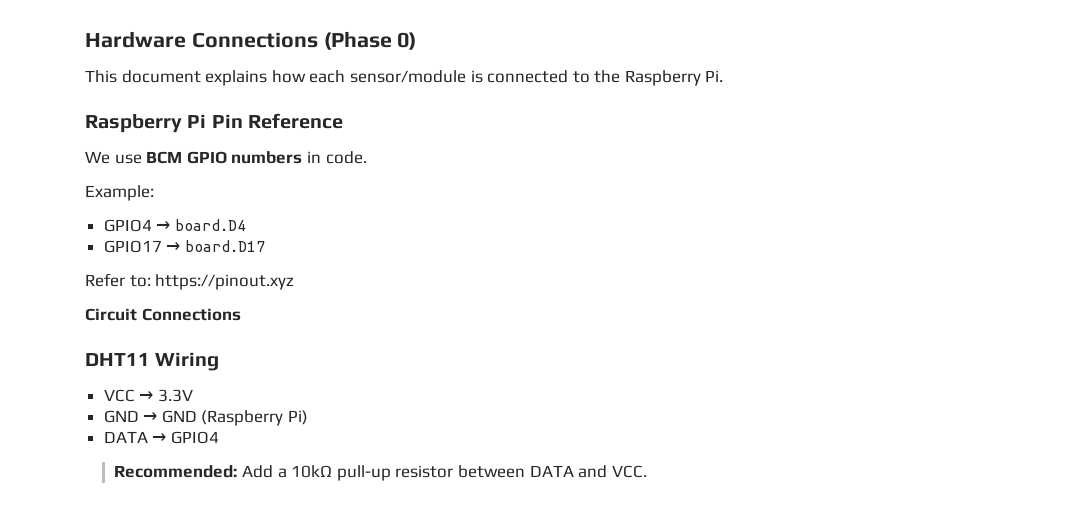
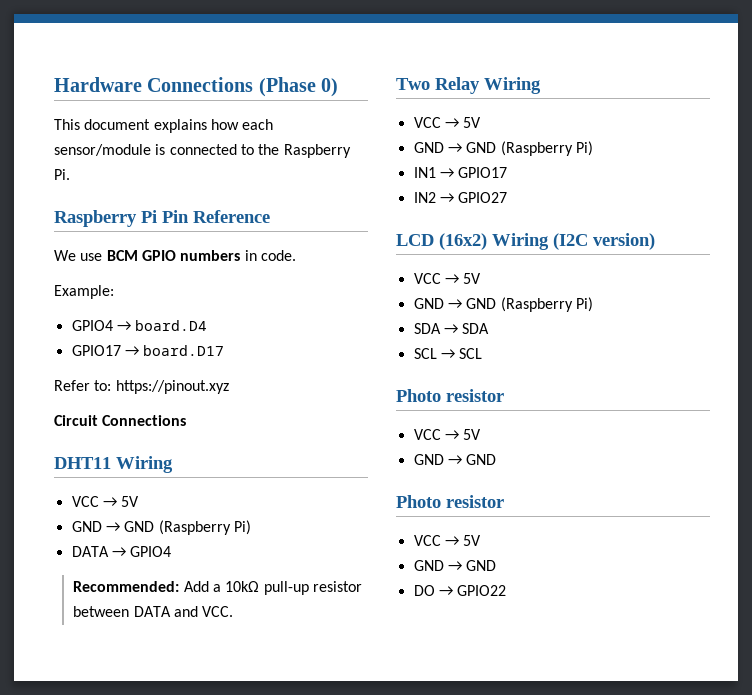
[157,389,193,402] 3.3V -> [121,496,140,507] 5V
(647, 471) none -> [396,77,541,94] [413,117,482,128] [413,141,593,156] [413,167,508,178] [413,192,508,203] [396,233,655,250] [413,273,482,284] [413,297,593,312] [413,323,490,334] [413,348,483,359] [396,389,504,402] [413,429,482,440] [413,454,497,465] [396,495,504,508] [413,535,482,546] [413,560,497,571] [413,585,507,596] // Two Relay Wiring // VCC → 5V // GND → GND (Raspberry Pi) // IN1 → GPIO17 // IN2 → GPIO27 // LCD (16x2) Wiring (I2C version) // VCC → 5V // GND → GND (Raspberry Pi) // SDA → SDA // SCL → SCL // Photo resistor // VCC → 5V // GND → GND // Photo resistor // VCC → 5V // GND → GND // DO → GPIO22

